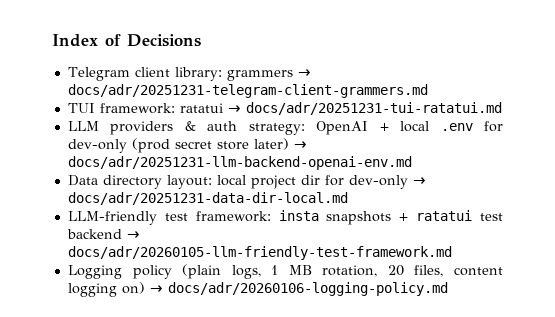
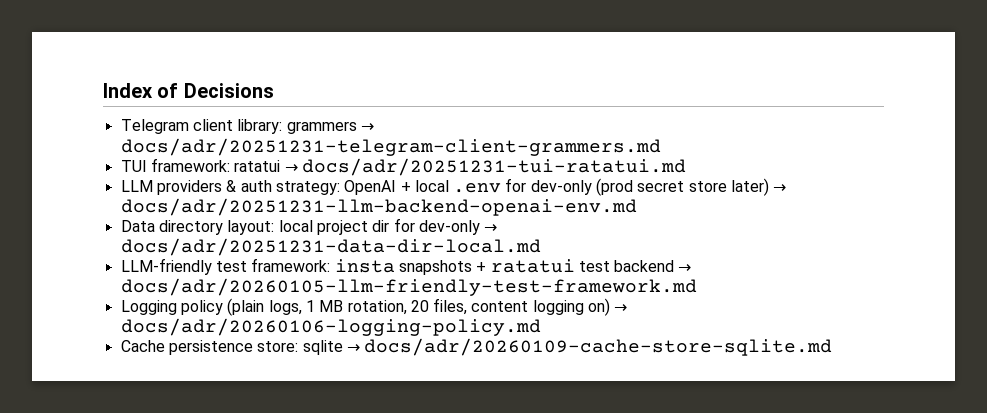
(448, 289) none -> [120,338,833,356] // Cache persistence store: sqlite → docs/adr/20260109-cache-store-sqlite.md

